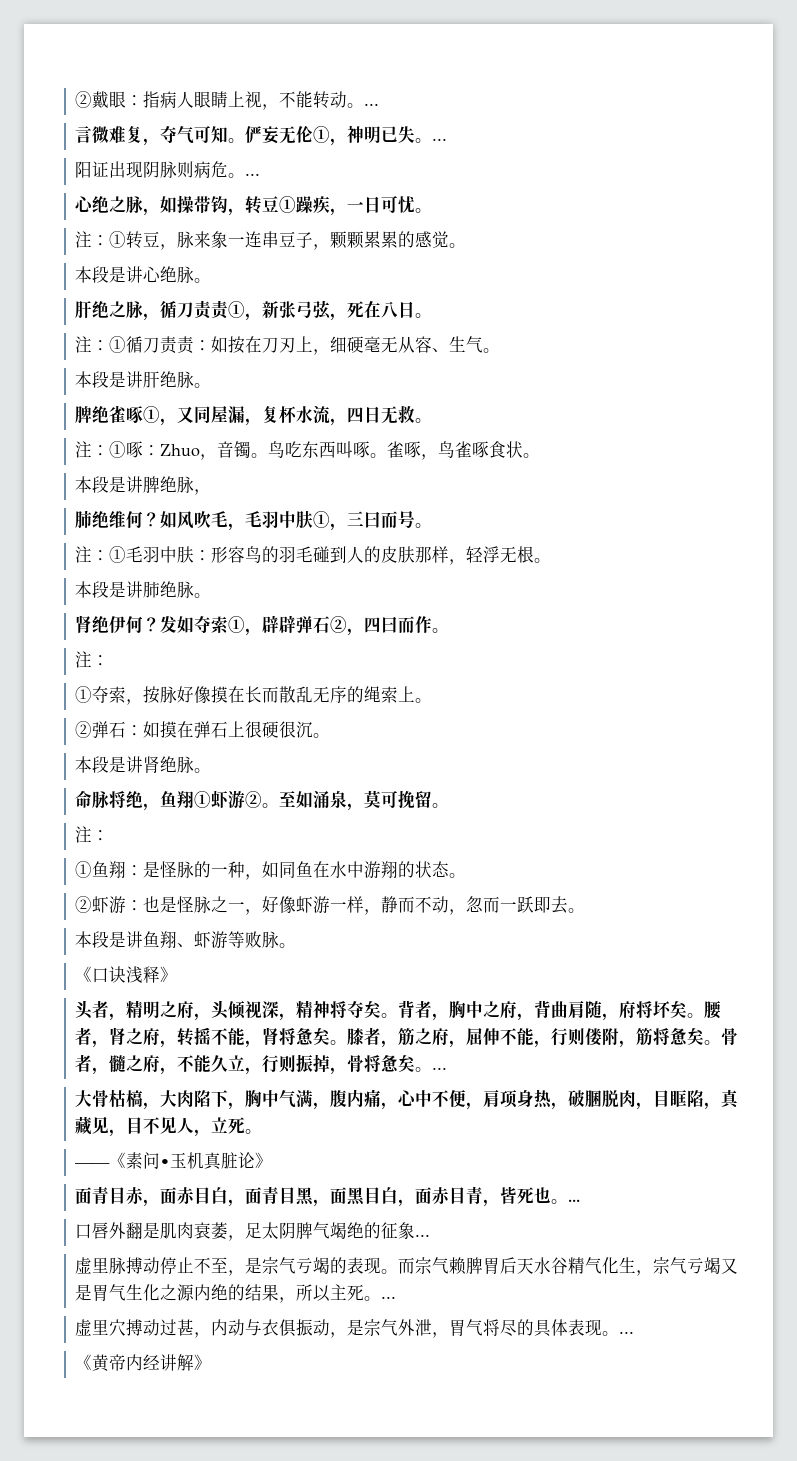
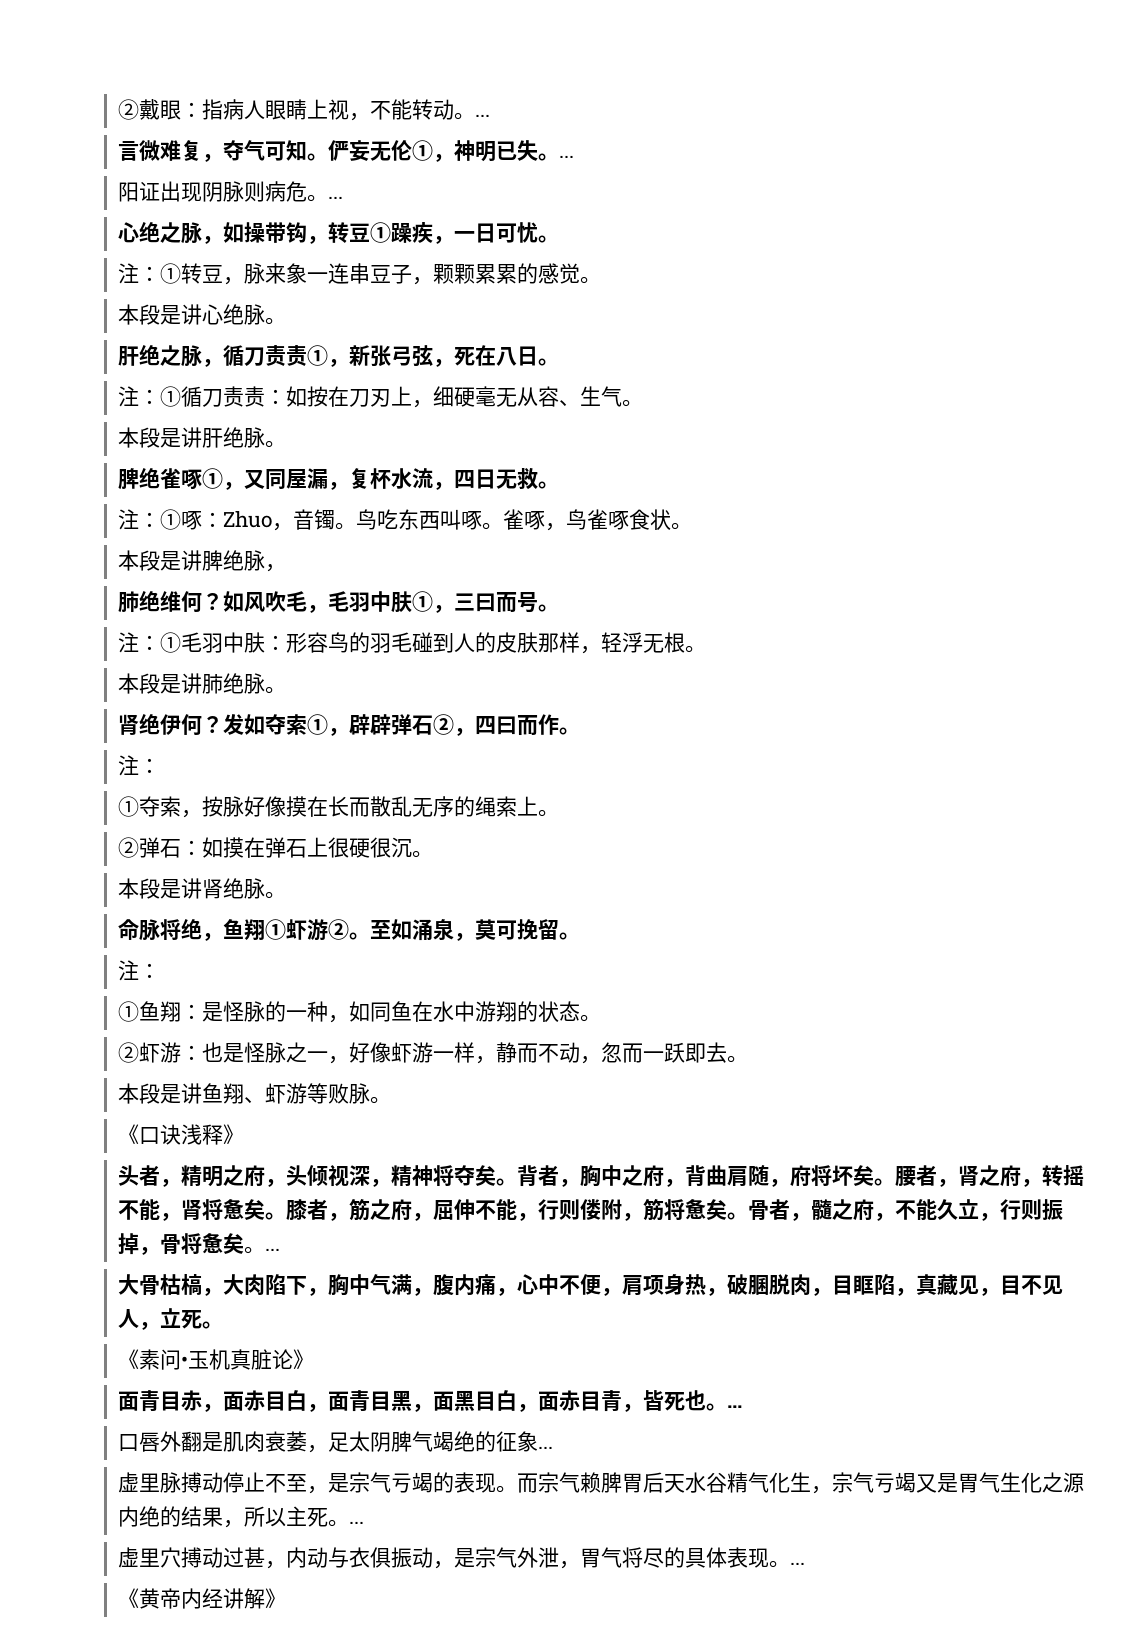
[75,1163,111,1167] —— -> (224, 1325) none

